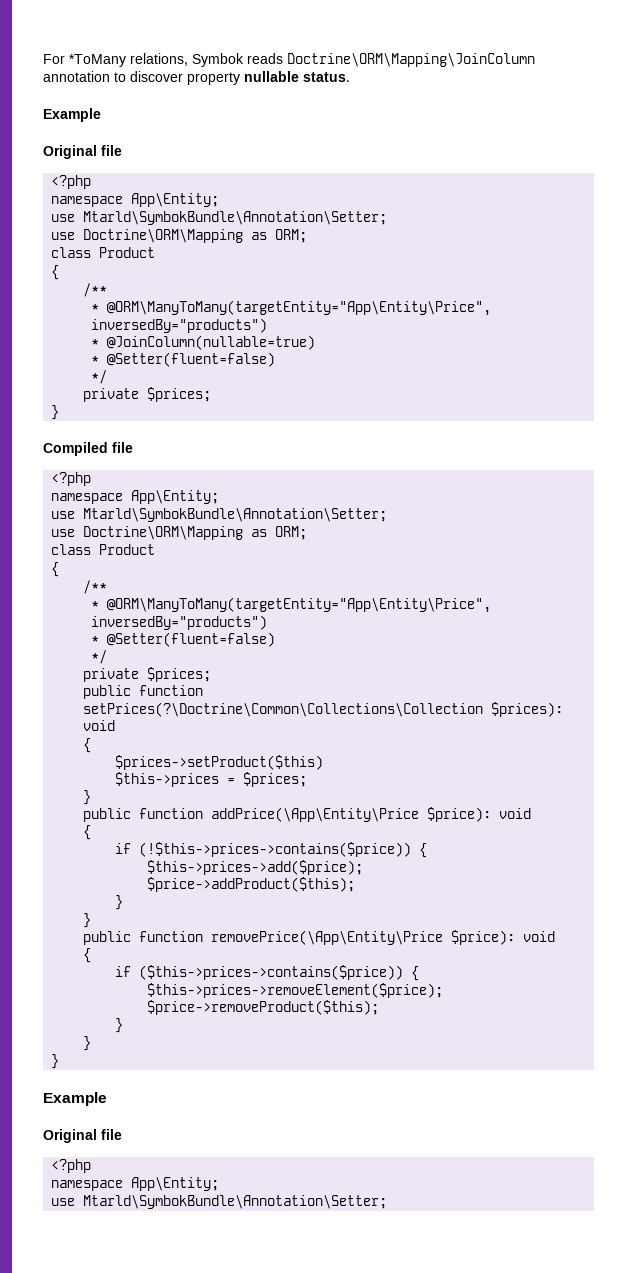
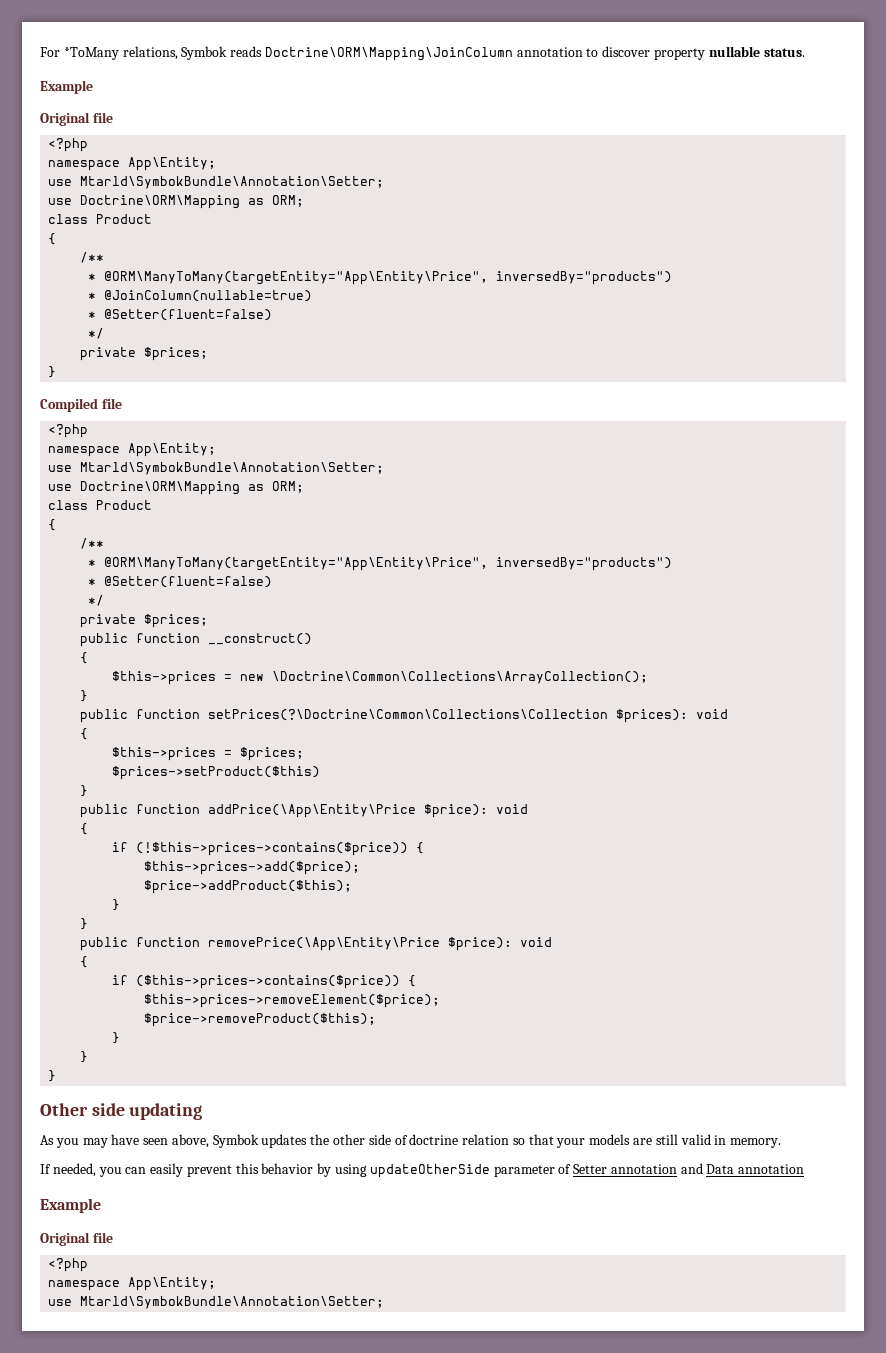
(212, 674) none -> [80,633,313,647] [80,652,89,664] [112,671,649,685] [80,690,89,702] // public function __construct() // { // $this->prices = new \Doctrine\Common\Collections\ArrayCollection(); // }
[115,755,324,770] // $prices->setProduct($this) -> (89, 734) none
(308, 779) none -> [112,766,321,780] // $prices->setProduct($this)
(60, 1061) none -> [40,1103,203,1120] [40,1134,782,1148] [40,1163,805,1178] // Other side updating // As you may have seen above, Symbok updates the other side of doctrine relation so that your models are still valid in memory. // If needed, you can easily prevent this behavior by using updateOtherSide parameter of Setter annotation and Data annotation

